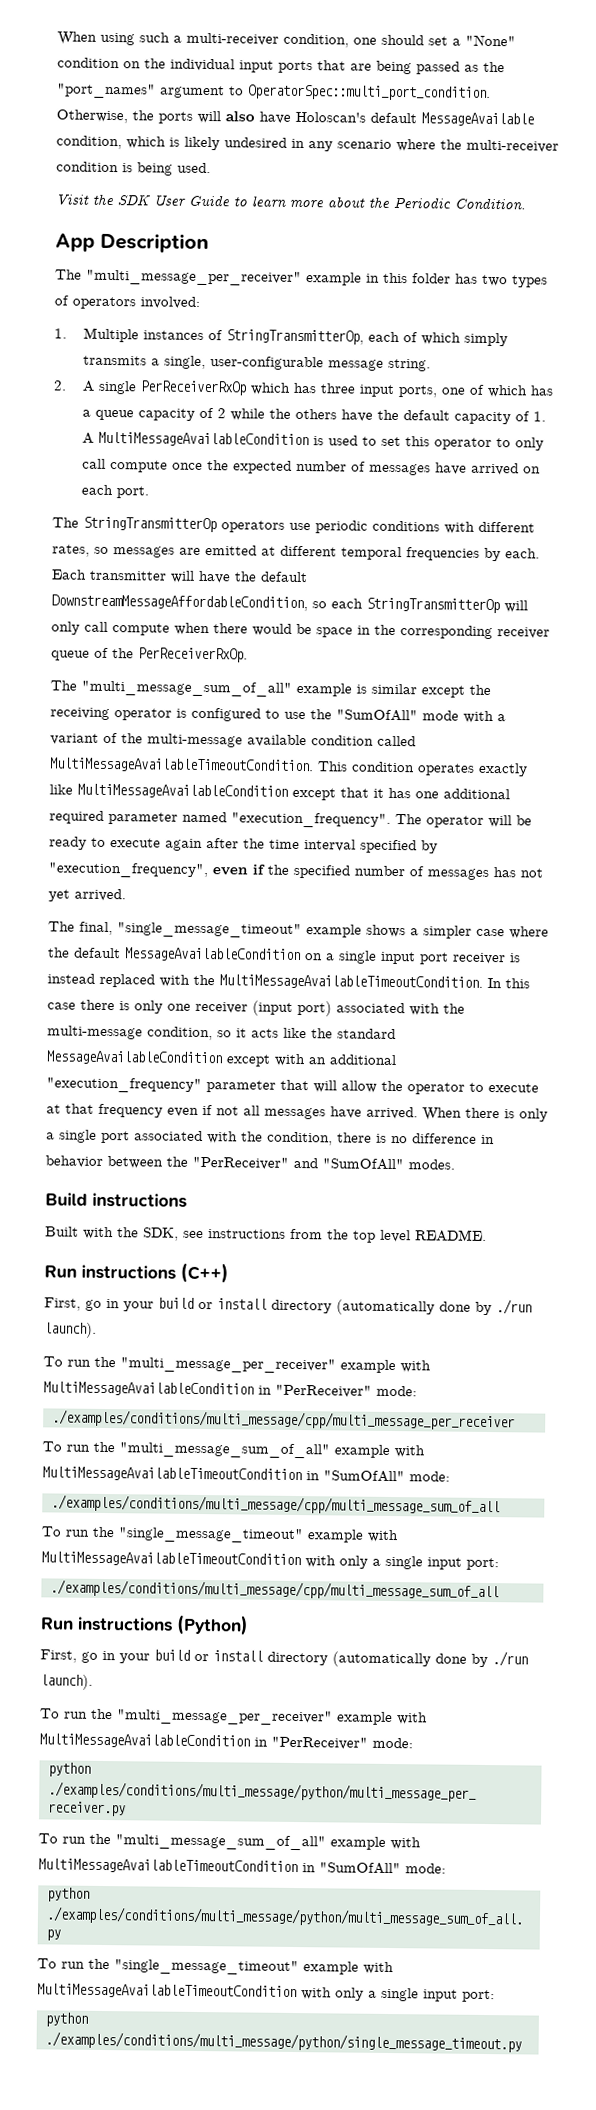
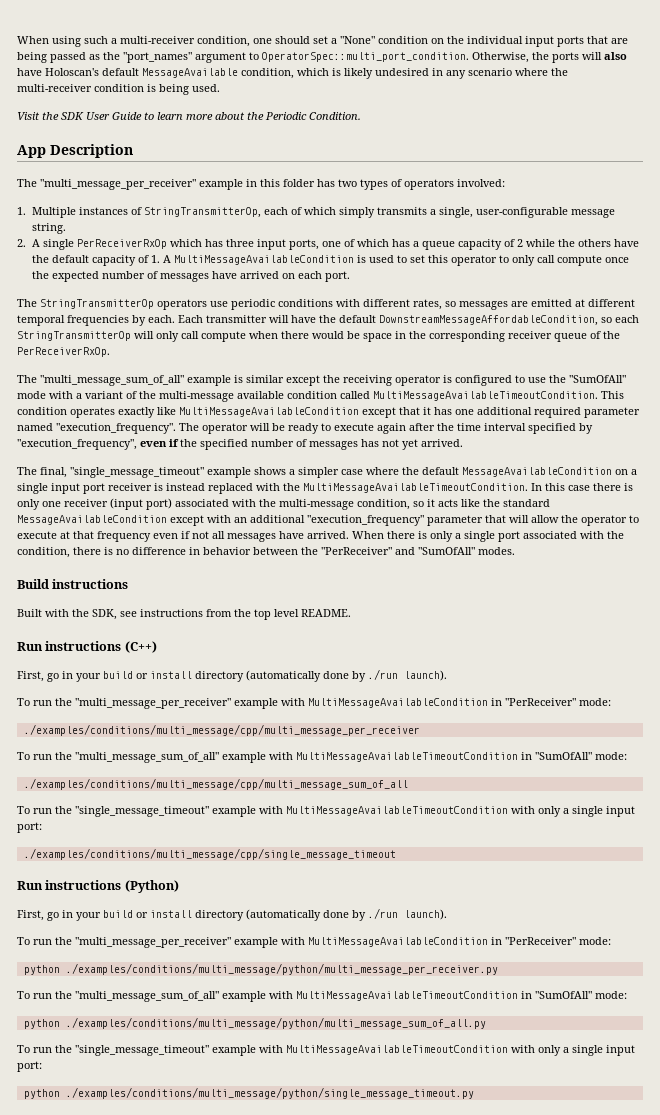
[50,1579,499,1601] ./examples/conditions/multi_message/cpp/multi_message_sum_of_all -> [23,848,396,860] ./examples/conditions/multi_message/cpp/single_message_timeout

